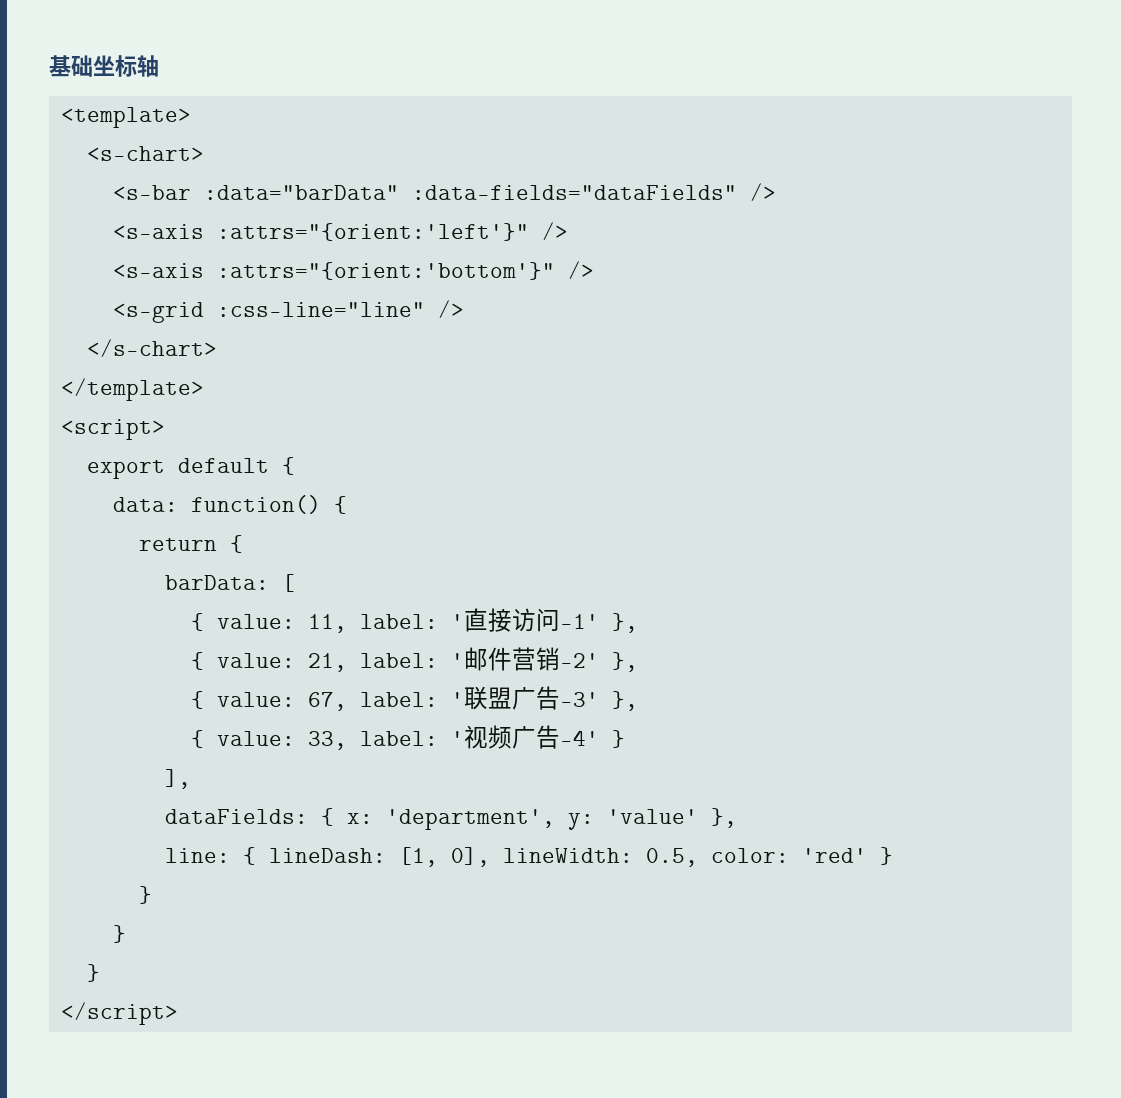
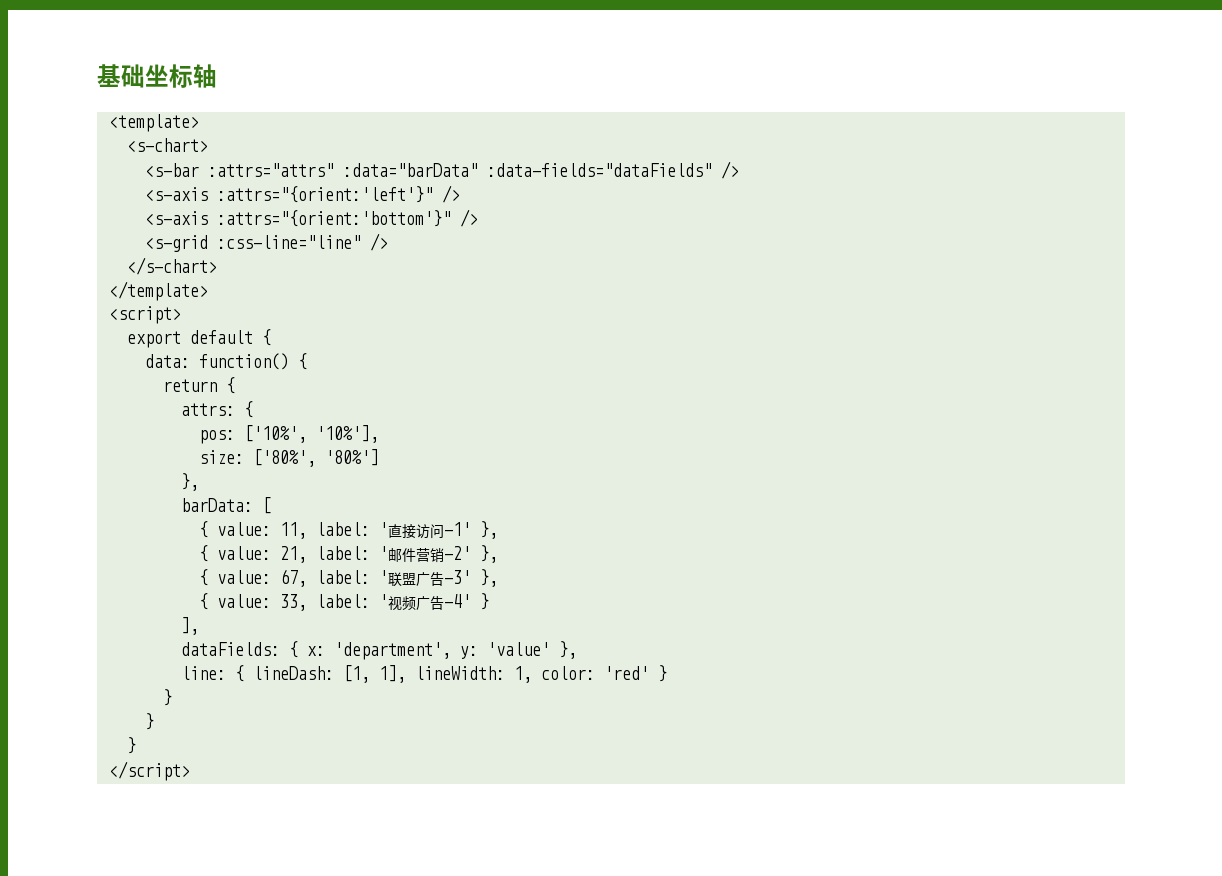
(191, 192) none -> [208,163,334,177] :attrs="attrs"
(243, 544) none -> [181,401,253,418] [199,425,379,444] [199,449,379,467] [181,473,199,491] // attrs: { // pos: ['10%', '10%'], // size: ['80%', '80%'] // },
[451,847,698,867] 0], lineWidth: 0.5, -> [379,665,532,683] 1], lineWidth: 1,

